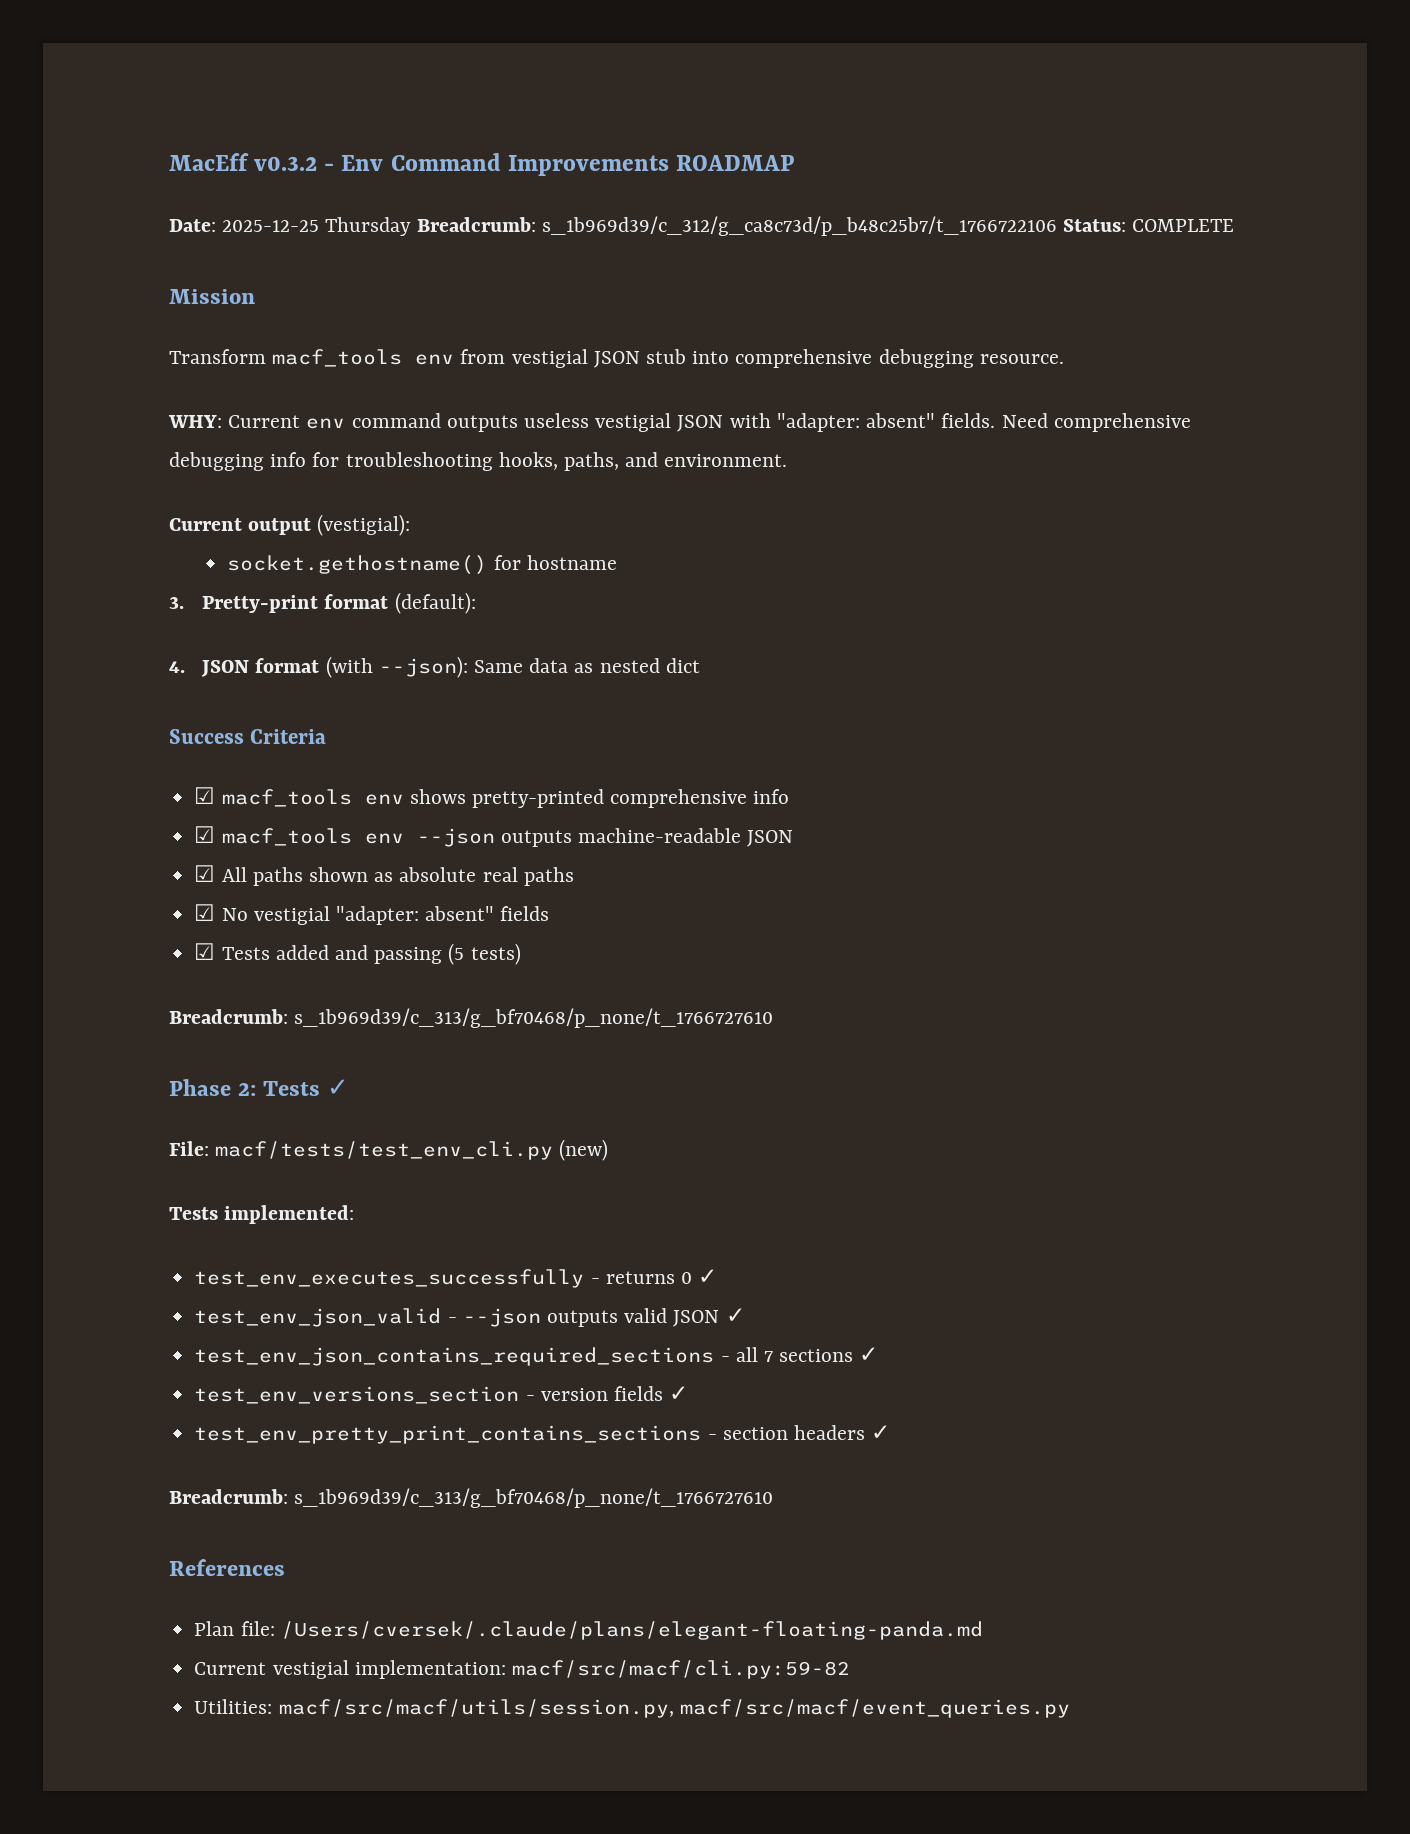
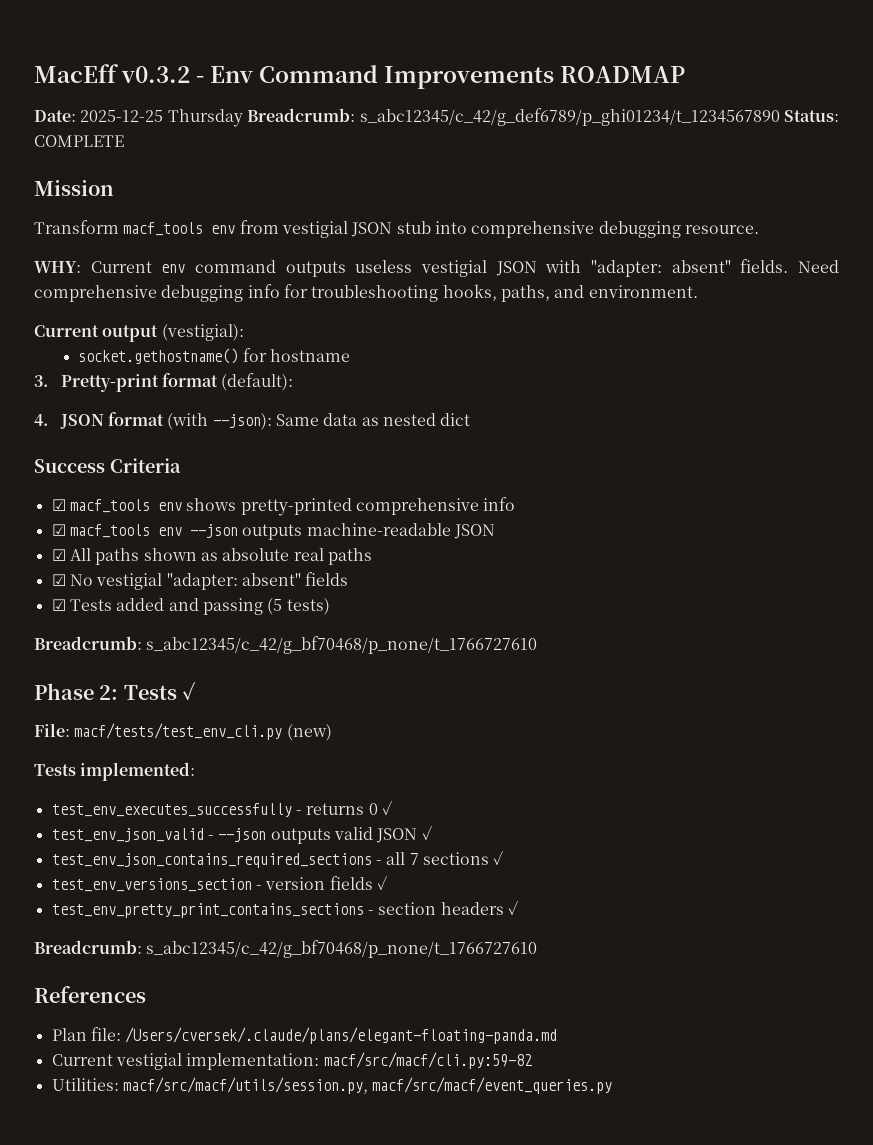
[541,216,1057,236] s_1b969d39/c_312/g_ca8c73d/p_b48c25b7/t_1766722106 -> [359,108,780,126] s_abc12345/c_42/g_def6789/p_ghi01234/t_1234567890
[294,1008,774,1028] s_1b969d39/c_313/g_bf70468/p_none/t_1766727610 -> [146,636,538,654] s_abc12345/c_42/g_bf70468/p_none/t_1766727610
[294,1488,774,1508] s_1b969d39/c_313/g_bf70468/p_none/t_1766727610 -> [146,940,538,958] s_abc12345/c_42/g_bf70468/p_none/t_1766727610

